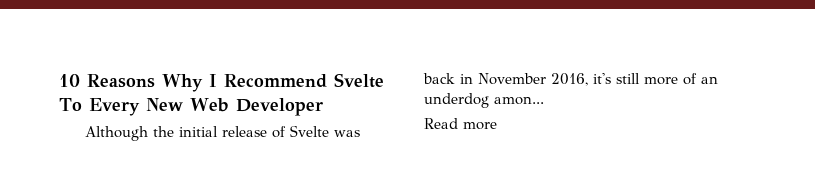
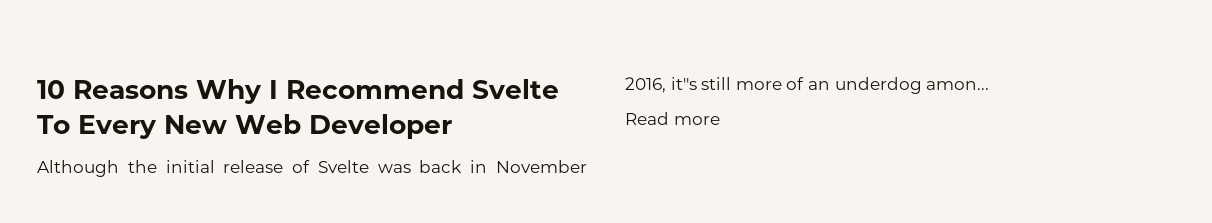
[593,73,611,84] it's -> [670,77,697,90] it''s

